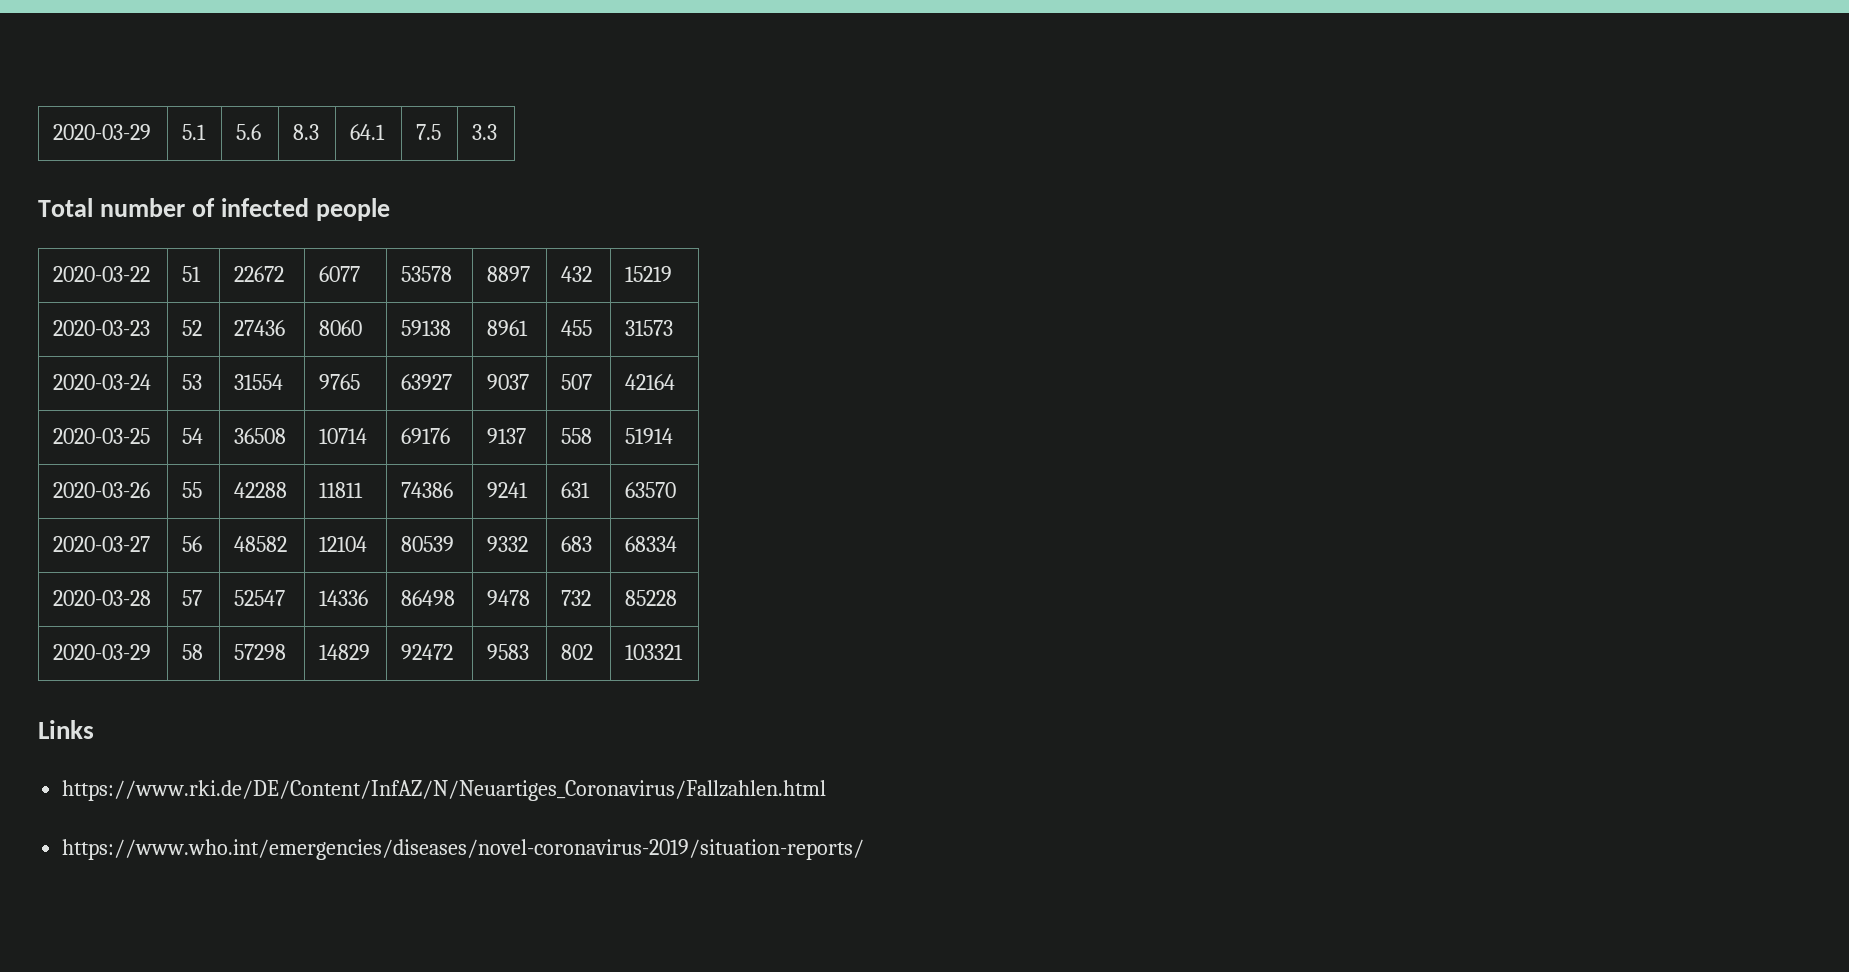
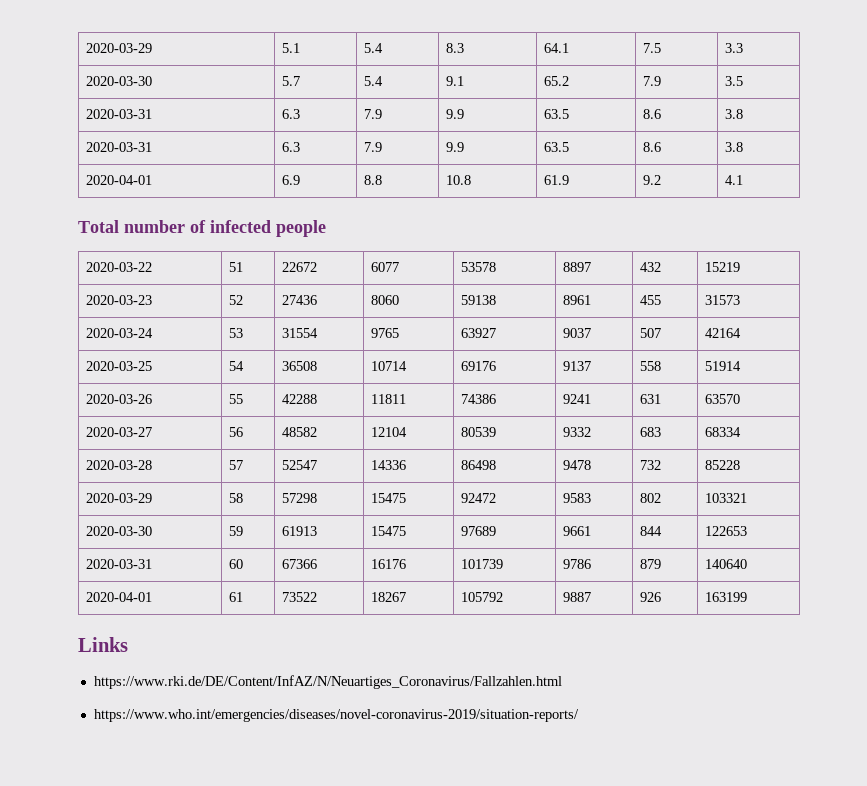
[236,124,262,140] 5.6 -> [363,43,383,53] 5.4
(498, 132) none -> [85,76,152,86] [281,76,300,86] [363,76,383,86] [445,76,464,86] [543,76,569,86] [642,76,661,86] [724,76,743,86] [85,109,152,119] [281,109,300,119] [363,109,382,119] [445,109,464,119] [543,109,569,119] [642,109,661,119] [724,109,743,119] [85,142,152,152] [281,142,300,152] [363,142,382,152] [445,142,464,152] [543,142,569,152] [642,142,661,152] [724,142,743,152] [85,175,152,185] [281,175,300,185] [363,175,382,185] [445,175,471,185] [543,175,569,185] [642,175,661,185] [724,175,743,185] // 2020-03-30 | 5.7 | 5.4 | 9.1 | 65.2 | 7.9 | 3.5 // 2020-03-31 | 6.3 | 7.9 | 9.9 | 63.5 | 8.6 | 3.8 // 2020-03-31 | 6.3 | 7.9 | 9.9 | 63.5 | 8.6 | 3.8 // 2020-04-01 | 6.9 | 8.8 | 10.8 | 61.9 | 9.2 | 4.1
[319,644,371,660] 14829 -> [370,493,406,503] 15475
(684, 652) none -> [85,526,152,536] [228,526,243,536] [281,526,317,536] [370,526,406,536] [460,526,496,536] [562,526,591,536] [639,526,662,536] [704,526,747,536] [85,559,152,569] [228,559,243,569] [281,559,317,569] [370,559,406,569] [460,559,503,569] [562,559,591,569] [639,559,661,569] [704,559,747,569] [85,592,152,602] [228,592,243,602] [281,592,317,602] [370,592,406,602] [460,592,503,602] [562,592,591,602] [639,592,661,602] [704,592,747,602] // 2020-03-30 | 59 | 61913 | 15475 | 97689 | 9661 | 844 | 122653 // 2020-03-31 | 60 | 67366 | 16176 | 101739 | 9786 | 879 | 140640 // 2020-04-01 | 61 | 73522 | 18267 | 105792 | 9887 | 926 | 163199

